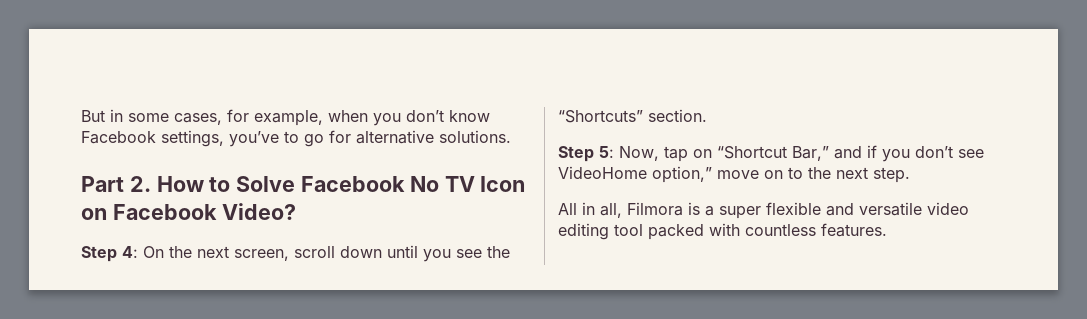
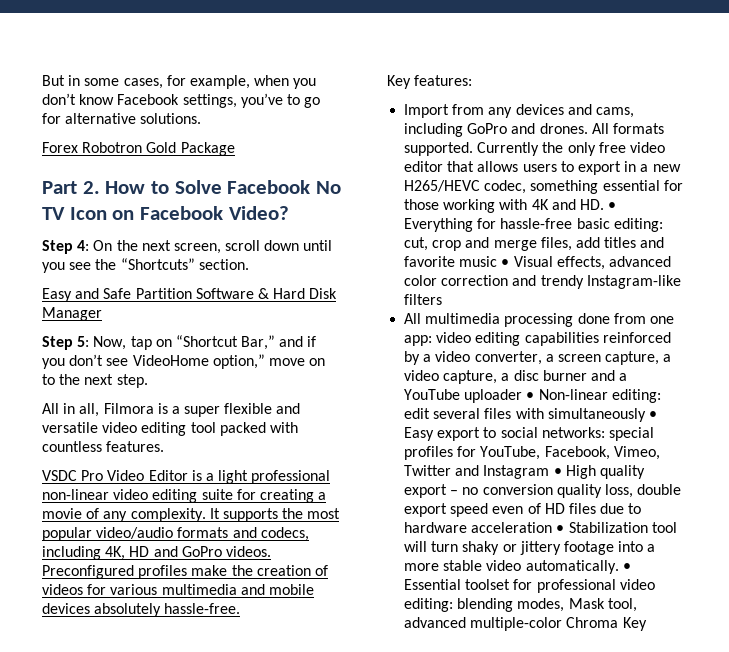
(511, 136) none -> [42,142,235,156] // Forex Robotron Gold Package
(707, 115) none -> [42,288,338,302] [42,307,102,321] // Easy and Safe Partition Software & Hard Disk Manager
(887, 230) none -> [42,470,331,484] [42,489,327,503] [42,508,341,522] [42,527,309,541] [42,546,271,560] [42,565,328,579] [42,584,314,595] [42,603,241,617] [387,75,473,89] [404,104,634,118] [404,123,664,137] [404,142,665,156] [404,161,681,175] [404,180,683,194] [404,199,617,213] [404,218,663,232] [404,237,665,251] [404,256,671,270] [404,275,681,289] [404,294,443,305] [404,313,674,327] [404,332,671,346] [404,351,672,365] [404,370,628,384] [404,389,661,403] [404,408,657,422] [404,427,654,441] [404,446,660,460] [404,465,645,479] [404,484,682,498] [404,503,642,517] [404,522,677,533] [404,541,656,555] [404,560,631,574] [404,579,655,593] [404,598,637,612] [404,617,647,631] // VSDC Pro Video Editor is a light professional non-linear video editing suite for creating a movie of any complexity. It supports the most popular video/audio formats and codecs, including 4K, HD and GoPro videos. Preconfigured profiles make the creation of videos for various multimedia and mobile devices absolutely hassle-free. // Key features: // Import from any devices and cams, including GoPro and drones. All formats supported. Сurrently the only free video editor that allows users to export in a new H265/HEVC codec, something essential for those working with 4K and HD. • Everything for hassle-free basic editing: cut, crop and merge files, add titles and favorite music • Visual effects, advanced color correction and trendy Instagram-like filters // All multimedia processing done from one app: video editing capabilities reinforced by a video converter, a screen capture, a video capture, a disc burner and a YouTube uploader • Non-linear editing: edit several files with simultaneously • Easy export to social networks: special profiles for YouTube, Facebook, Vimeo, Twitter and Instagram • High quality export – no conversion quality loss, double export speed even of HD files due to hardware acceleration • Stabilization tool will turn shaky or jittery footage into a more stable video automatically. • Essential toolset for professional video editing: blending modes, Mask tool, advanced multiple-color Chroma Key

